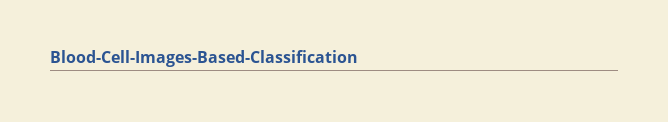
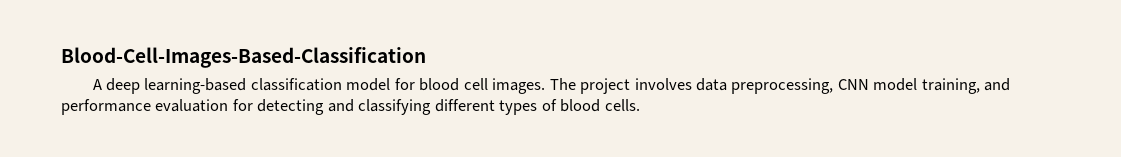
(358, 58) none -> [92,78,1011,94] [61,99,640,115] // A deep learning-based classification model for blood cell images. The project involves data preprocessing, CNN model training, and performance evaluation for detecting and classifying different types of blood cells.

